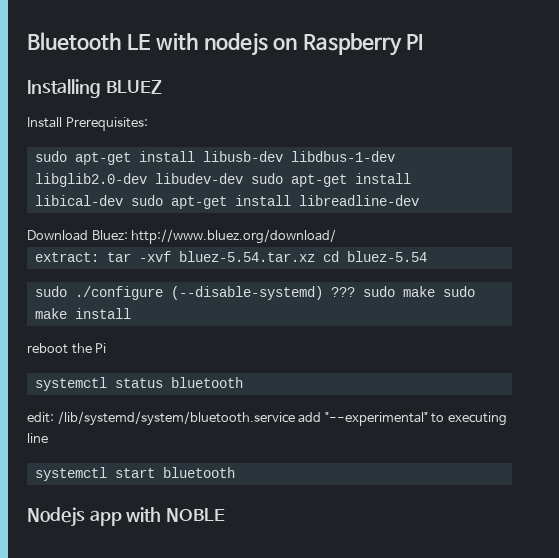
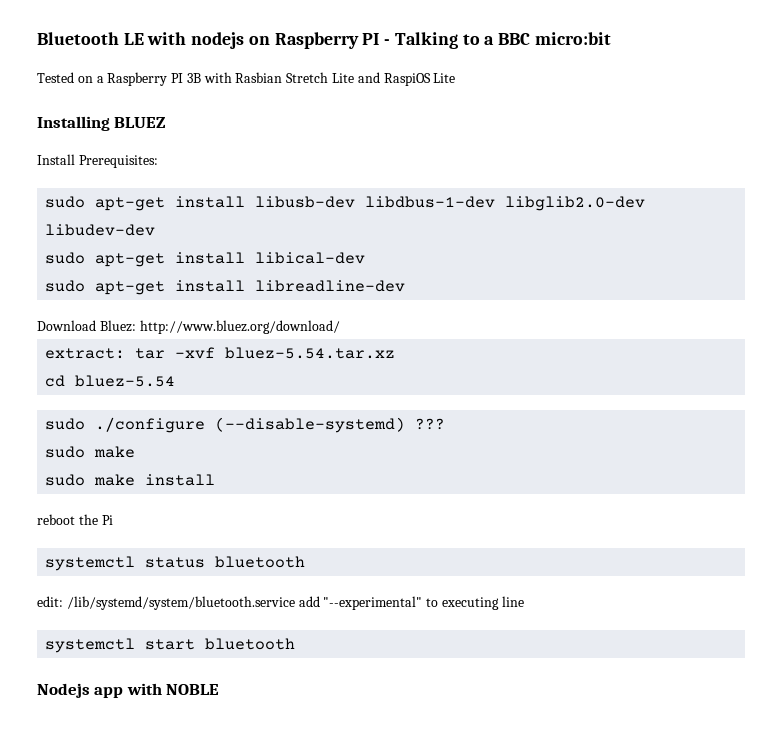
(424, 42) none -> [384,32,611,49] [37,72,456,86] - Talking to a BBC micro:bit // Tested on a Raspberry PI 3B with Rasbian Stretch Lite and RaspiOS Lite
(243, 178) none -> (156, 230) //
(123, 200) none -> (366, 258) //
(315, 256) none -> (396, 353) //
[362,286,435,297] sudo make -> [45,446,136,458] // sudo make //

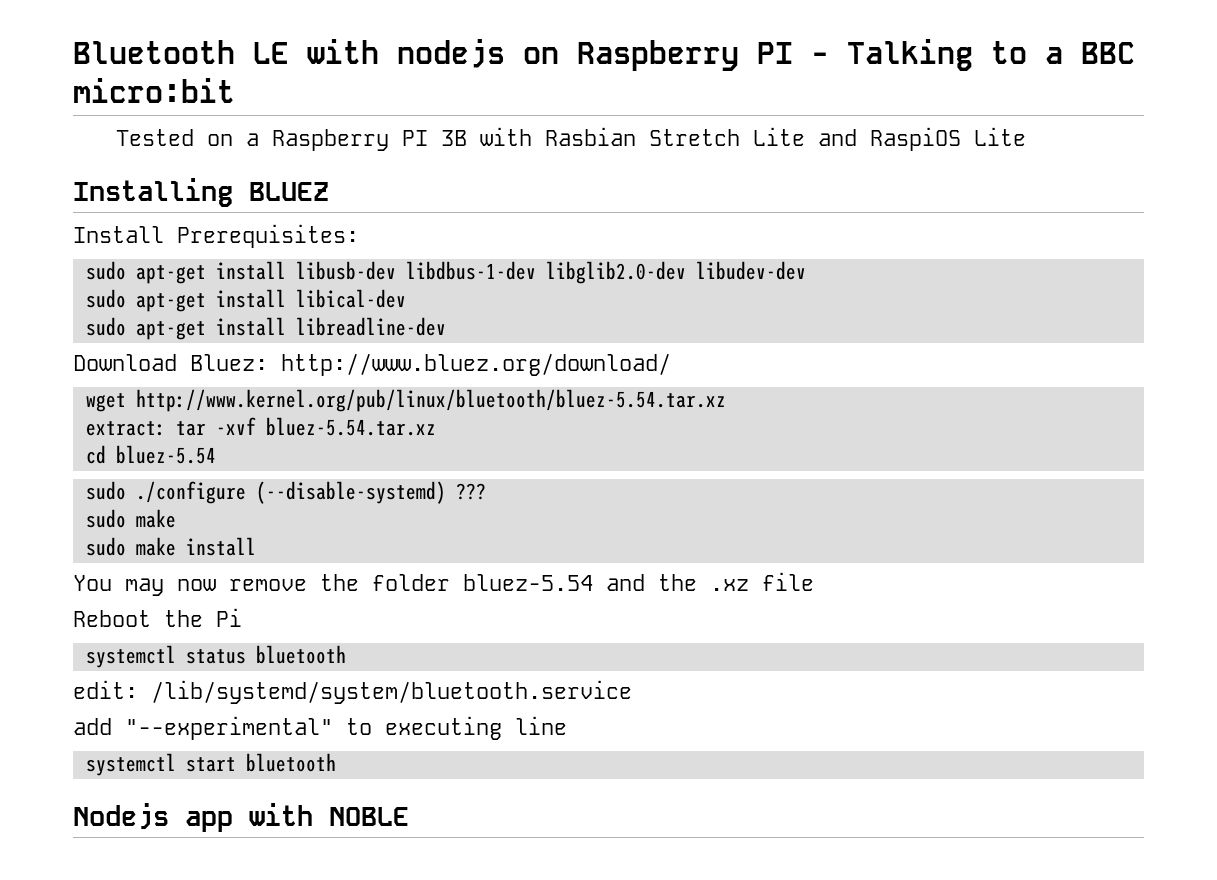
(340, 327) none -> [85,389,726,412] // wget http://www.kernel.org/pub/linux/bluetooth/bluez-5.54.tar.xz
[37,514,75,525] reboot -> [73,572,814,596] [73,610,151,627] You may now remove the folder bluez-5.54 and the .xz file // Reboot
(295, 603) none -> (632, 692) //

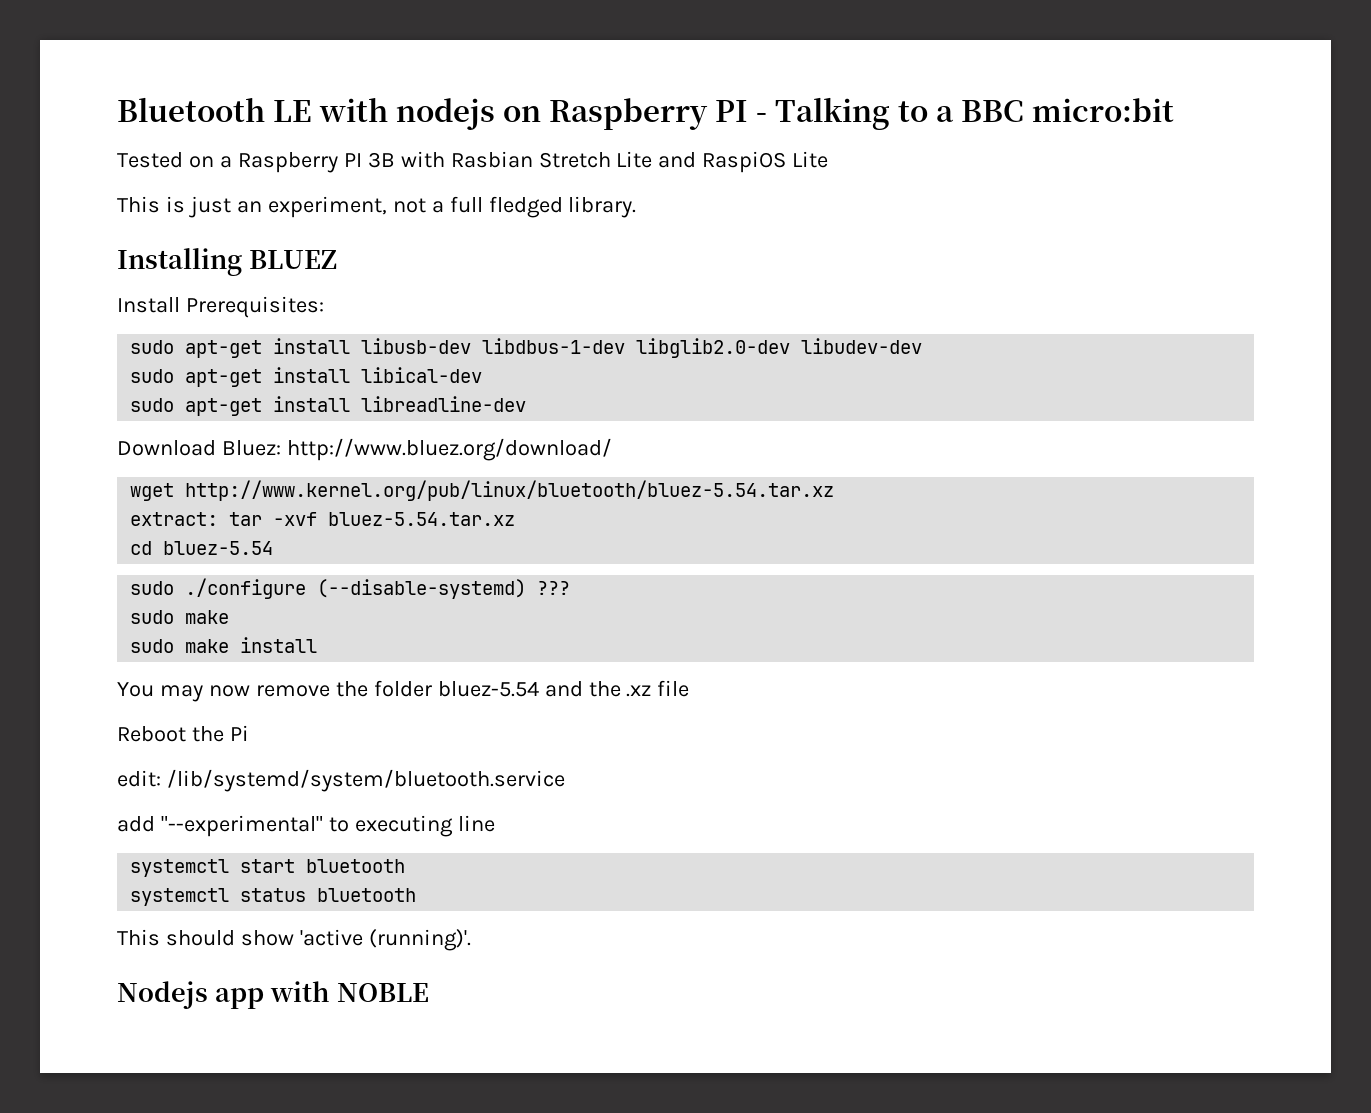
(1027, 136) none -> [117,196,637,218] // This is just an experiment, not a full fledged library.
[85,645,346,668] // systemctl status bluetooth -> (249, 733) none
(336, 762) none -> [130,888,417,906] [117,929,471,951] // systemctl status bluetooth // This should show 'active (running)'.

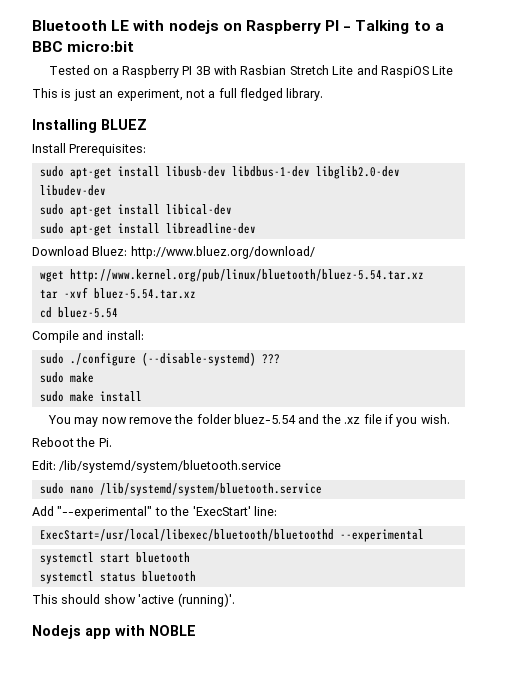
[130,512,219,526] extract: -> (424, 275) none
(274, 548) none -> [32,330,144,343] // Compile and install:
(690, 688) none -> [384,414,450,427] if you wish.
[229,725,249,741] [117,769,565,792] [117,815,495,837] Pi // edit: /lib/systemd/system/bluetooth.service // add "--experimental" to executing line -> [98,438,112,447] [32,460,282,473] [39,483,322,496] [32,506,277,519] [39,529,424,542] Pi. // Edit: /lib/systemd/system/bluetooth.service // sudo nano /lib/systemd/system/bluetooth.service // Add "--experimental" to the 'ExecStart' line: // ExecStart=/usr/local/libexec/bluetooth/bluetoothd --experimental

